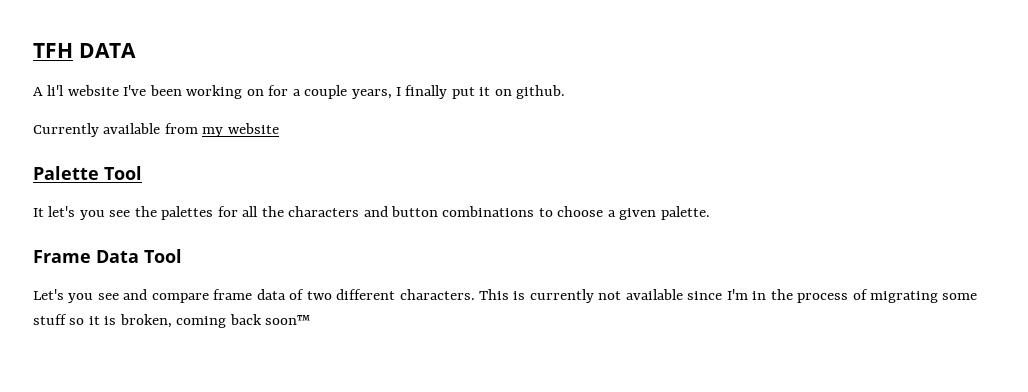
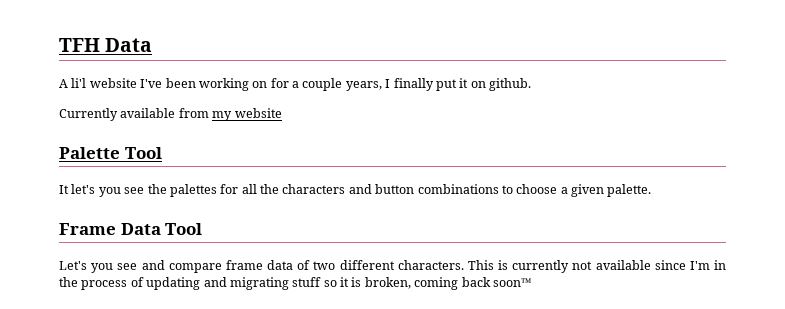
[78,43,136,58] DATA -> [105,38,153,52] Data
[870,291,978,303] migrating some -> [146,277,289,290] updating and migrating

